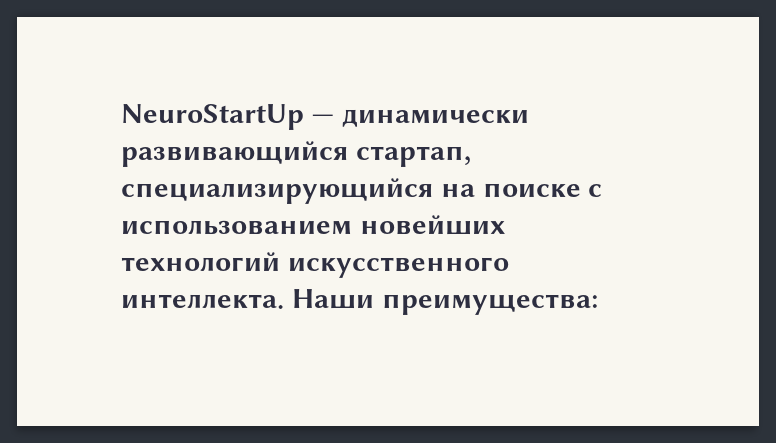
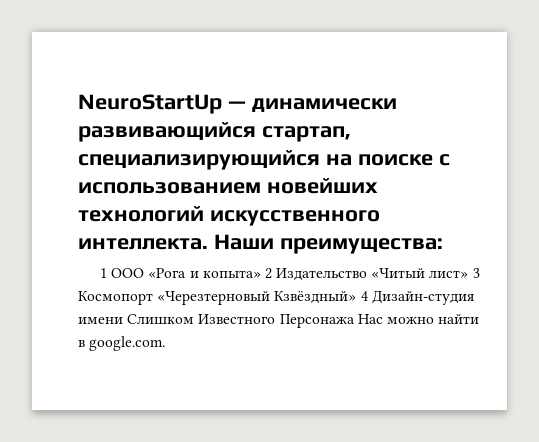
(598, 304) none -> [99,268,480,281] [78,290,474,305] [78,314,480,328] [78,336,166,351] // 1 ООО «Рога и копыта» 2 Издательство «Читый лист» 3 Космопорт «Черезтерновый Кзвёздный» 4 Дизайн-студия имени Слишком Известного Персонажа Нас можно найти в google.com.

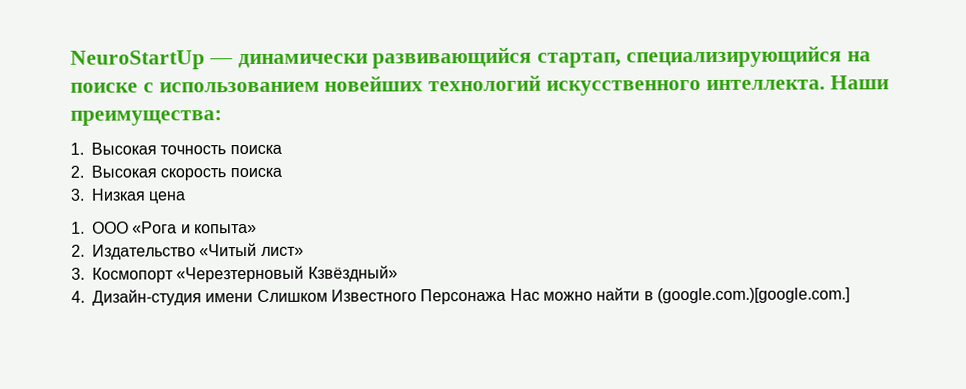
[99,268,107,278] 1 -> [70,142,282,155] [70,165,282,181] [70,188,187,204] [71,221,85,234] 1. Высокая точность поиска // 2. Высокая скорость поиска // 3. Низкая цена // 1.
[264,268,272,279] 2 -> [71,244,85,257] // 2.
[472,268,480,278] 3 -> [71,267,85,280] // 3.
[360,291,368,301] 4 -> [71,290,85,303] // 4.
[89,336,166,351] google.com. -> [656,287,850,304] (google.com.)[google.com.]

